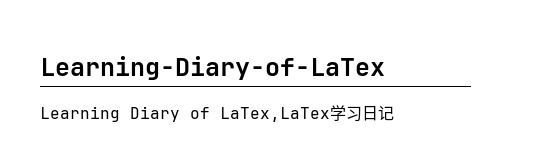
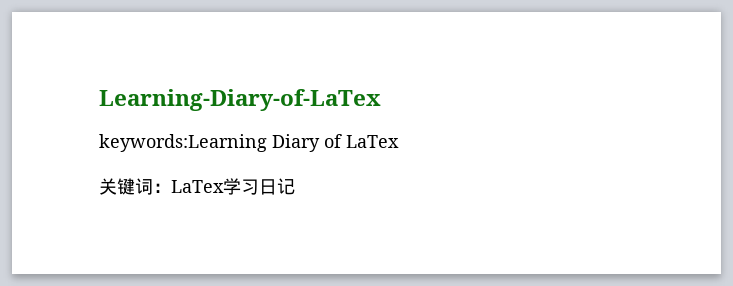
[40,106,120,122] Learning -> [99,134,267,152] keywords:Learning
[220,107,330,122] LaTex,LaTex -> [346,135,399,148] [99,178,224,195] LaTex // 关键词：LaTex

